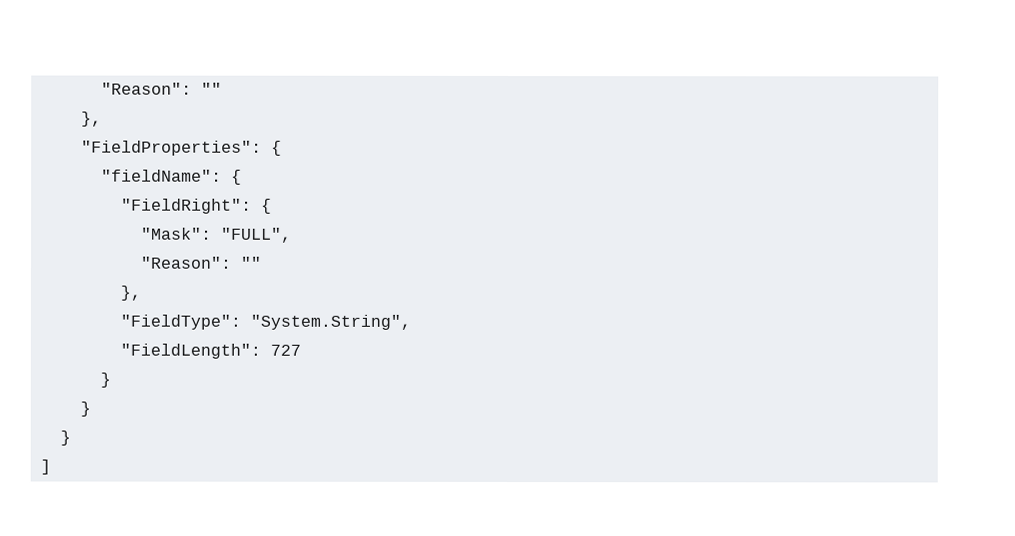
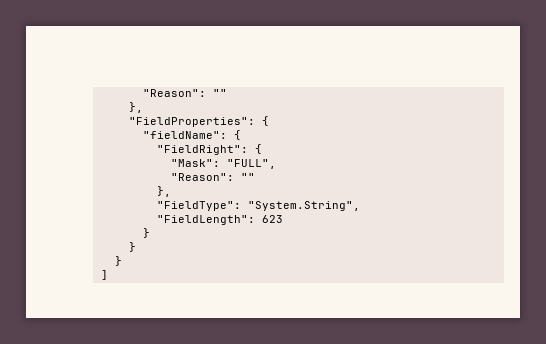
[270,344,302,356] 727 -> [261,215,283,223] 623

